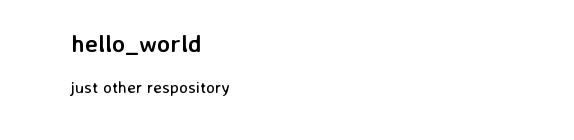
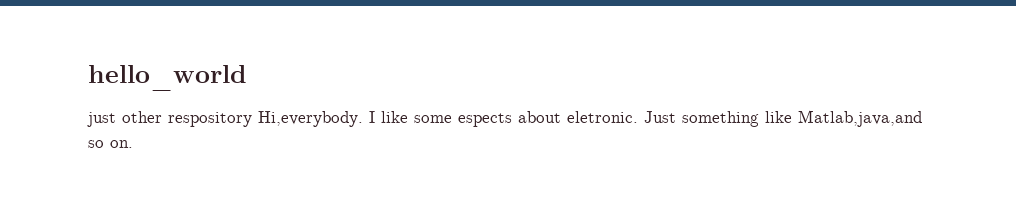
(230, 89) none -> [258,110,922,127] [88,140,133,148] Hi,everybody. I like some espects about eletronic. Just something like Matlab,java,and so on.

